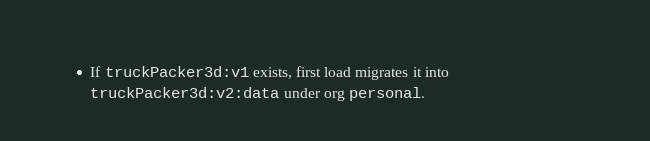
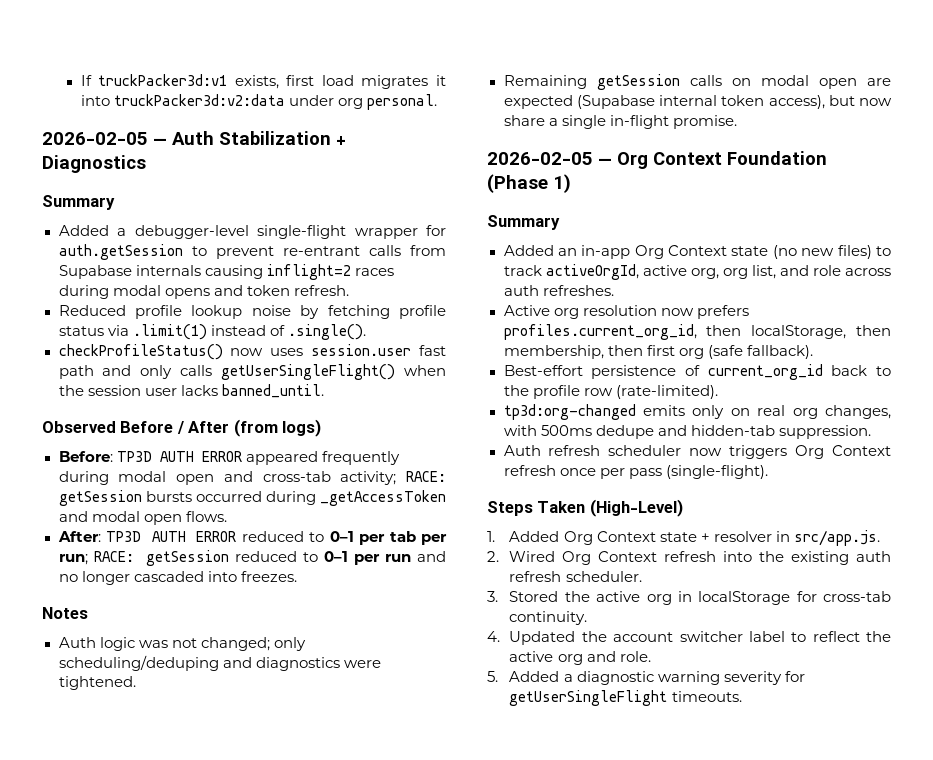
(426, 94) none -> [42,131,346,145] [42,155,146,173] [42,195,115,210] [58,225,446,239] [58,244,446,260] [58,264,394,280] [58,285,349,299] [58,305,446,319] [58,324,366,340] [58,344,446,360] [58,364,446,380] [58,384,324,398] [42,419,322,437] [58,451,400,465] [58,471,446,485] [58,490,446,506] [58,511,227,525] [57,531,447,545] [58,550,447,566] [58,571,297,585] [42,607,88,619] [58,637,306,651] [58,655,381,671] [58,676,136,690] [503,74,891,90] [503,95,892,109] [503,115,737,129] [487,151,827,169] [487,174,571,193] [487,215,560,230] [503,245,892,259] [503,264,891,280] [503,285,614,296] [503,305,749,319] [503,324,891,340] [503,345,813,359] [503,364,891,380] [503,385,718,399] [503,404,891,420] [503,425,871,439] [503,445,892,459] [503,465,768,479] [487,499,683,517] [487,530,880,546] [487,551,891,565] [509,571,642,582] [487,591,891,605] [509,611,588,625] [487,631,892,645] [509,651,651,665] [487,671,805,685] [509,690,742,706] // 2026-02-05 — Auth Stabilization + Diagnostics // Summary // Added a debugger-level single-flight wrapper for auth.getSession to prevent re-entrant calls from Supabase internals causing inflight=2 races during modal opens and token refresh. // Reduced profile lookup noise by fetching profile status via .limit(1) instead of .single(). // checkProfileStatus() now uses session.user fast path and only calls getUserSingleFlight() when the session user lacks banned_until. // Observed Before / After (from logs) // Before: TP3D AUTH ERROR appeared frequently during modal open and cross-tab activity; RACE: getSession bursts occurred during _getAccessToken and modal open flows. // After: TP3D AUTH ERROR reduced to 0–1 per tab per run; RACE: getSession reduced to 0–1 per run and no longer cascaded into freezes. // Notes // Auth logic was not changed; only scheduling/deduping and diagnostics were tightened. // Remaining getSession calls on modal open are expected (Supabase internal token access), but now share a single in-flight promise. // 2026-02-05 — Org Context Foundation (Phase 1) // Summary // Added an in-app Org Context state (no new files) to track activeOrgId, active org, org list, and role across auth refreshes. // Active org resolution now prefers profiles.current_org_id, then localStorage, then membership, then first org (safe fallback). // Best-effort persistence of current_org_id back to the profile row (rate-limited). // tp3d:org-changed emits only on real org changes, with 500ms dedupe and hidden-tab suppression. // Auth refresh scheduler now triggers Org Context refresh once per pass (single-flight). // Steps Taken (High-Level) // 1. Added Org Context state + resolver in src/app.js. // 2. Wired Org Context refresh into the existing auth refresh scheduler. // 3. Stored the active org in localStorage for cross-tab continuity. // 4. Updated the account switcher label to reflect the active org and role. // 5. Added a diagnostic warning severity for getUserSingleFlight timeouts.

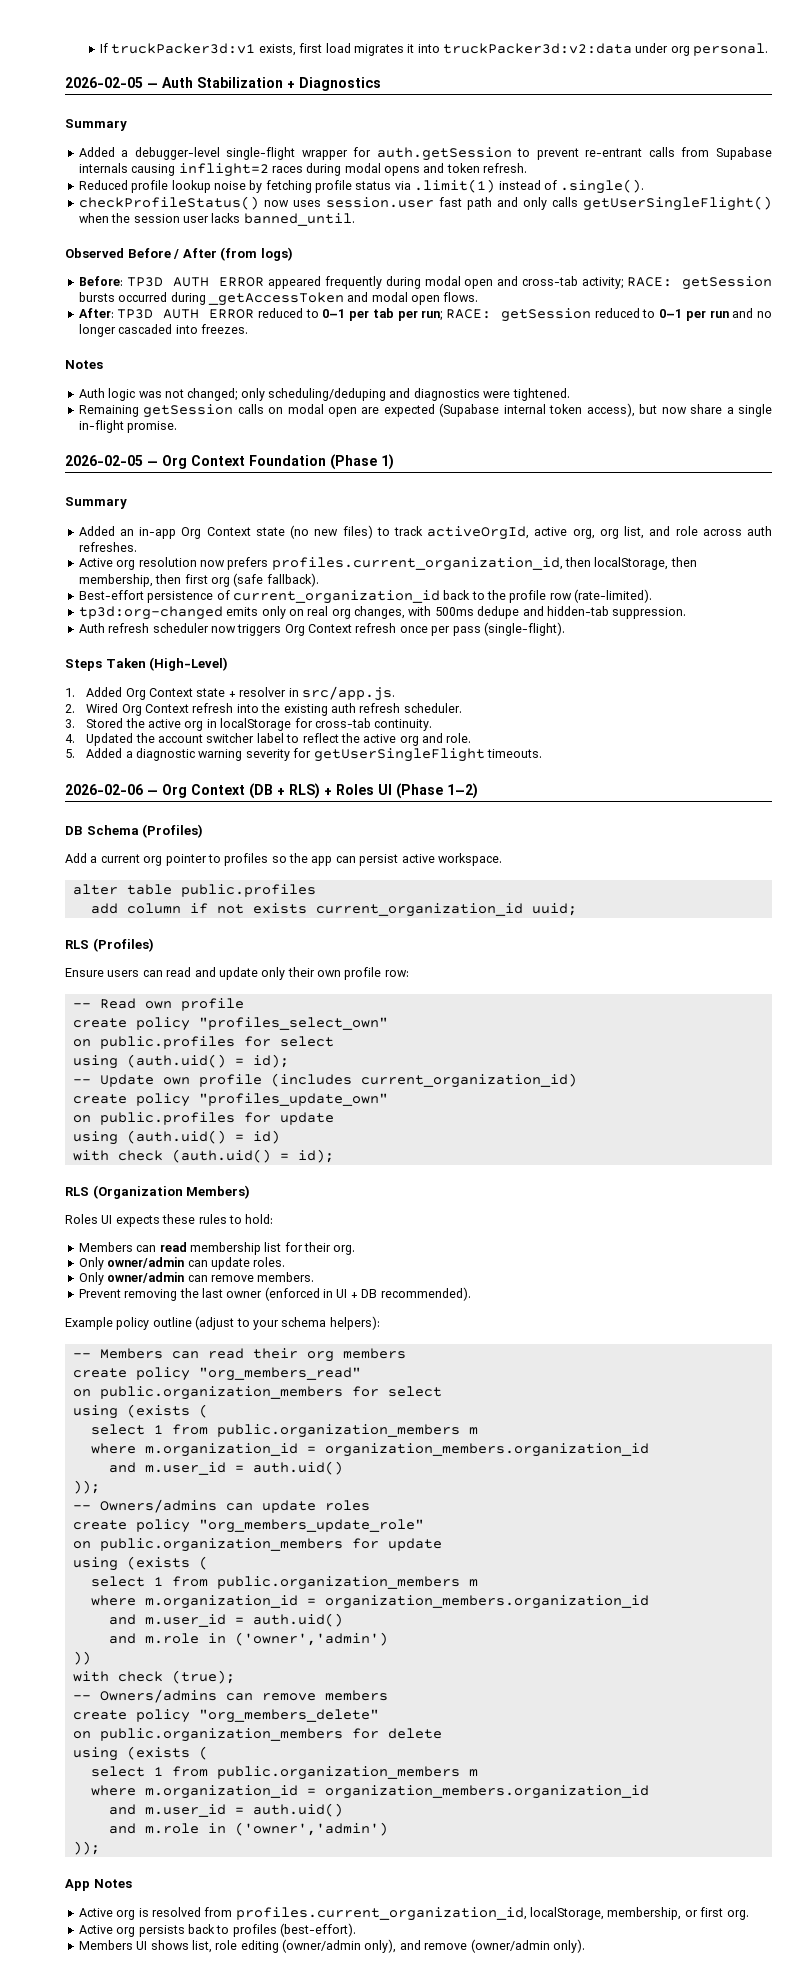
[503,324,697,340] profiles.current_org_id, -> [271,557,563,571] profiles.current_organization_id,
[707,364,823,380] current_org_id -> [232,590,440,604] current_organization_id
(742, 696) none -> [65,783,478,799] [65,824,204,838] [65,853,502,866] [72,884,316,897] [90,903,577,917] [65,938,154,952] [65,967,409,980] [72,998,244,1011] [72,1017,388,1031] [72,1036,334,1049] [72,1054,289,1069] [72,1073,577,1088] [72,1093,388,1107] [72,1112,334,1125] [72,1130,280,1145] [72,1149,334,1163] [65,1185,251,1199] [65,1214,274,1227] [78,1242,356,1255] [78,1257,286,1270] [78,1272,315,1285] [78,1287,471,1301] [65,1316,380,1330] [72,1348,406,1362] [72,1367,361,1381] [72,1386,442,1400] [72,1404,208,1419] [90,1424,478,1438] [90,1443,649,1457] [108,1461,343,1475] [72,1480,100,1494] [72,1499,370,1513] [72,1519,424,1533] [72,1538,442,1552] [72,1556,208,1571] [90,1576,478,1590] [90,1595,649,1609] [108,1613,343,1627] [108,1632,388,1646] [72,1651,91,1665] [72,1670,235,1684] [72,1689,388,1703] [72,1709,379,1723] [72,1728,442,1742] [72,1746,208,1761] [90,1766,478,1780] [90,1785,649,1799] [108,1803,343,1817] [108,1822,388,1836] [72,1841,100,1855] [65,1879,132,1891] [78,1907,749,1921] [78,1923,356,1937] [78,1939,585,1953] // 2026-02-06 — Org Context (DB + RLS) + Roles UI (Phase 1–2) // DB Schema (Profiles) // Add a current org pointer to profiles so the app can persist active workspace. // alter table public.profiles // add column if not exists current_organization_id uuid; // RLS (Profiles) // Ensure users can read and update only their own profile row: // -- Read own profile // create policy "profiles_select_own" // on public.profiles for select // using (auth.uid() = id); // -- Update own profile (includes current_organization_id) // create policy "profiles_update_own" // on public.profiles for update // using (auth.uid() = id) // with check (auth.uid() = id); // RLS (Organization Members) // Roles UI expects these rules to hold: // Members can read membership list for their org. // Only owner/admin can update roles. // Only owner/admin can remove members. // Prevent removing the last owner (enforced in UI + DB recommended). // Example policy outline (adjust to your schema helpers): // -- Members can read their org members // create policy "org_members_read" // on public.organization_members for select // using (exists ( // select 1 from public.organization_members m // where m.organization_id = organization_members.organization_id // and m.user_id = auth.uid() // )); // -- Owners/admins can update roles // create policy "org_members_update_role" // on public.organization_members for update // using (exists ( // select 1 from public.organization_members m // where m.organization_id = organization_members.organization_id // and m.user_id = auth.uid() // and m.role in ('owner','admin') // )) // with check (true); // -- Owners/admins can remove members // create policy "org_members_delete" // on public.organization_members for delete // using (exists ( // select 1 from public.organization_members m // where m.organization_id = organization_members.organization_id // and m.user_id = auth.uid() // and m.role in ('owner','admin') // )); // App Notes // Active org is resolved from profiles.current_organization_id, localStorage, membership, or first org. // Active org persists back to profiles (best-effort). // Members UI shows list, role editing (owner/admin only), and remove (owner/admin only).

